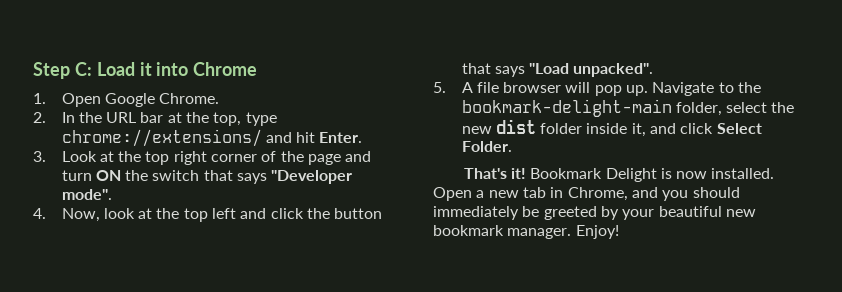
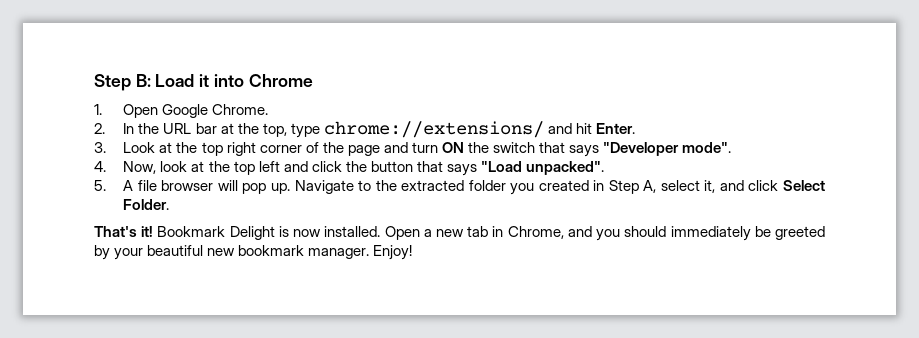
[33,62,92,79] Step C: -> [94,74,151,91] Step B:
[461,99,795,117] [461,119,628,134] bookmark-delight-main folder, select the new dist folder inside -> [401,180,700,195] extracted folder you created in Step A, select

